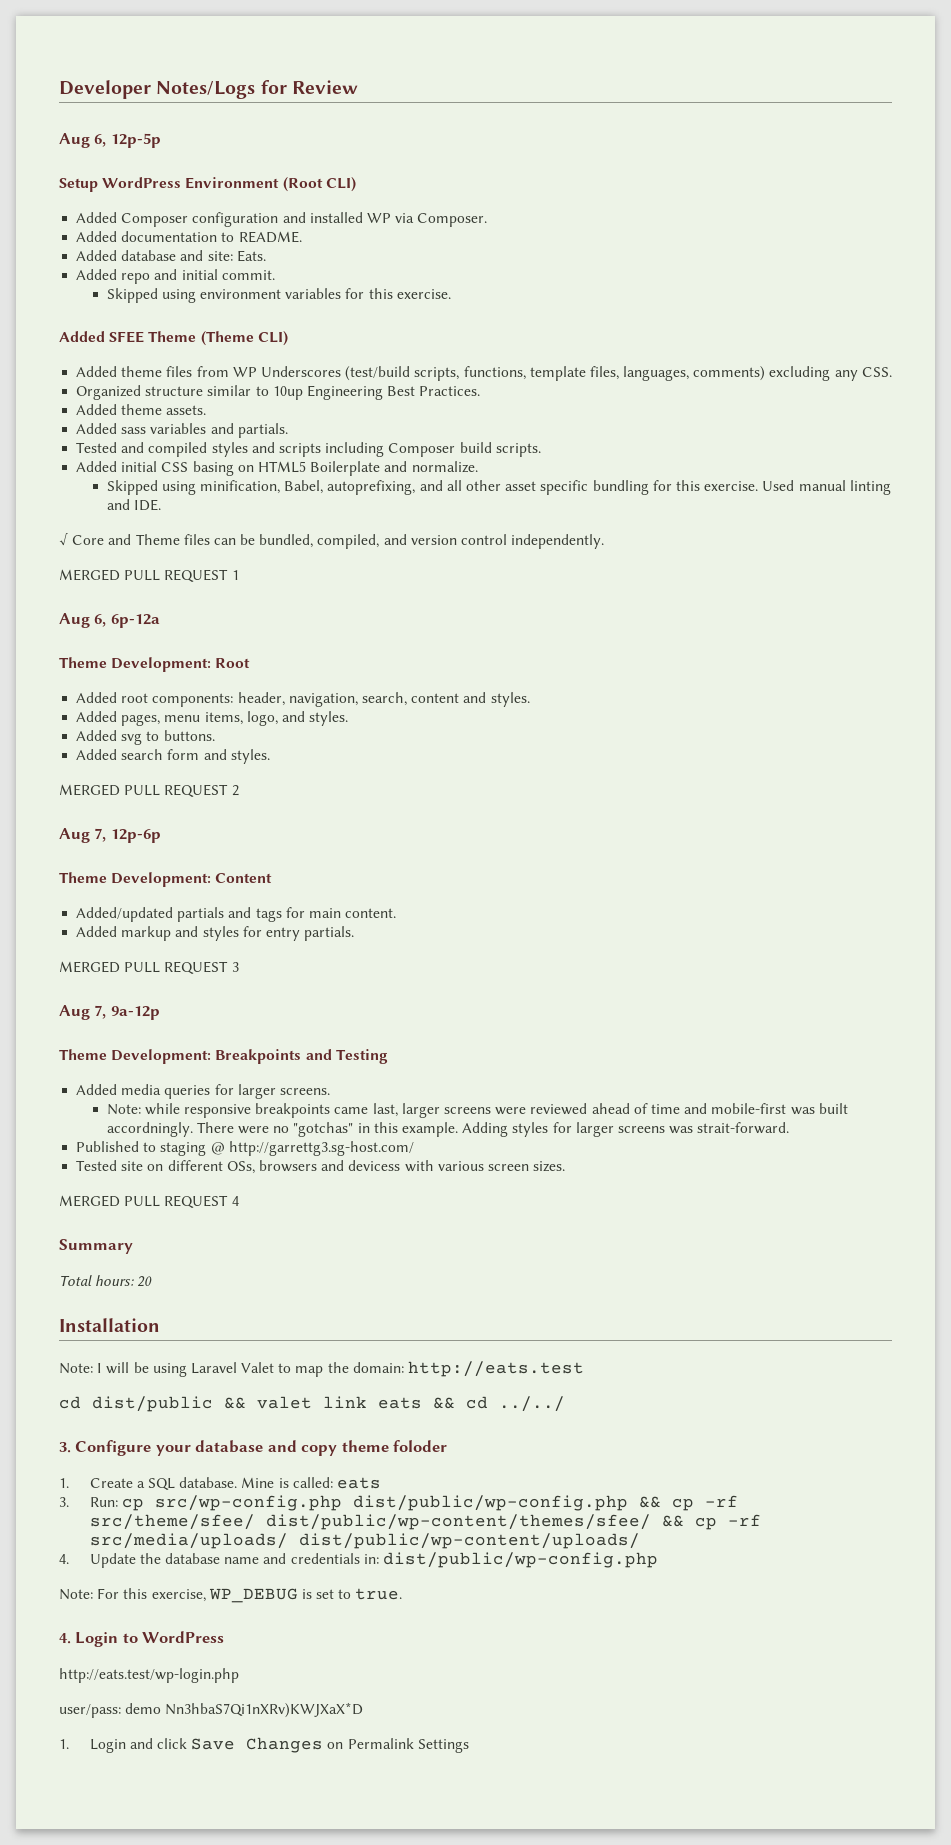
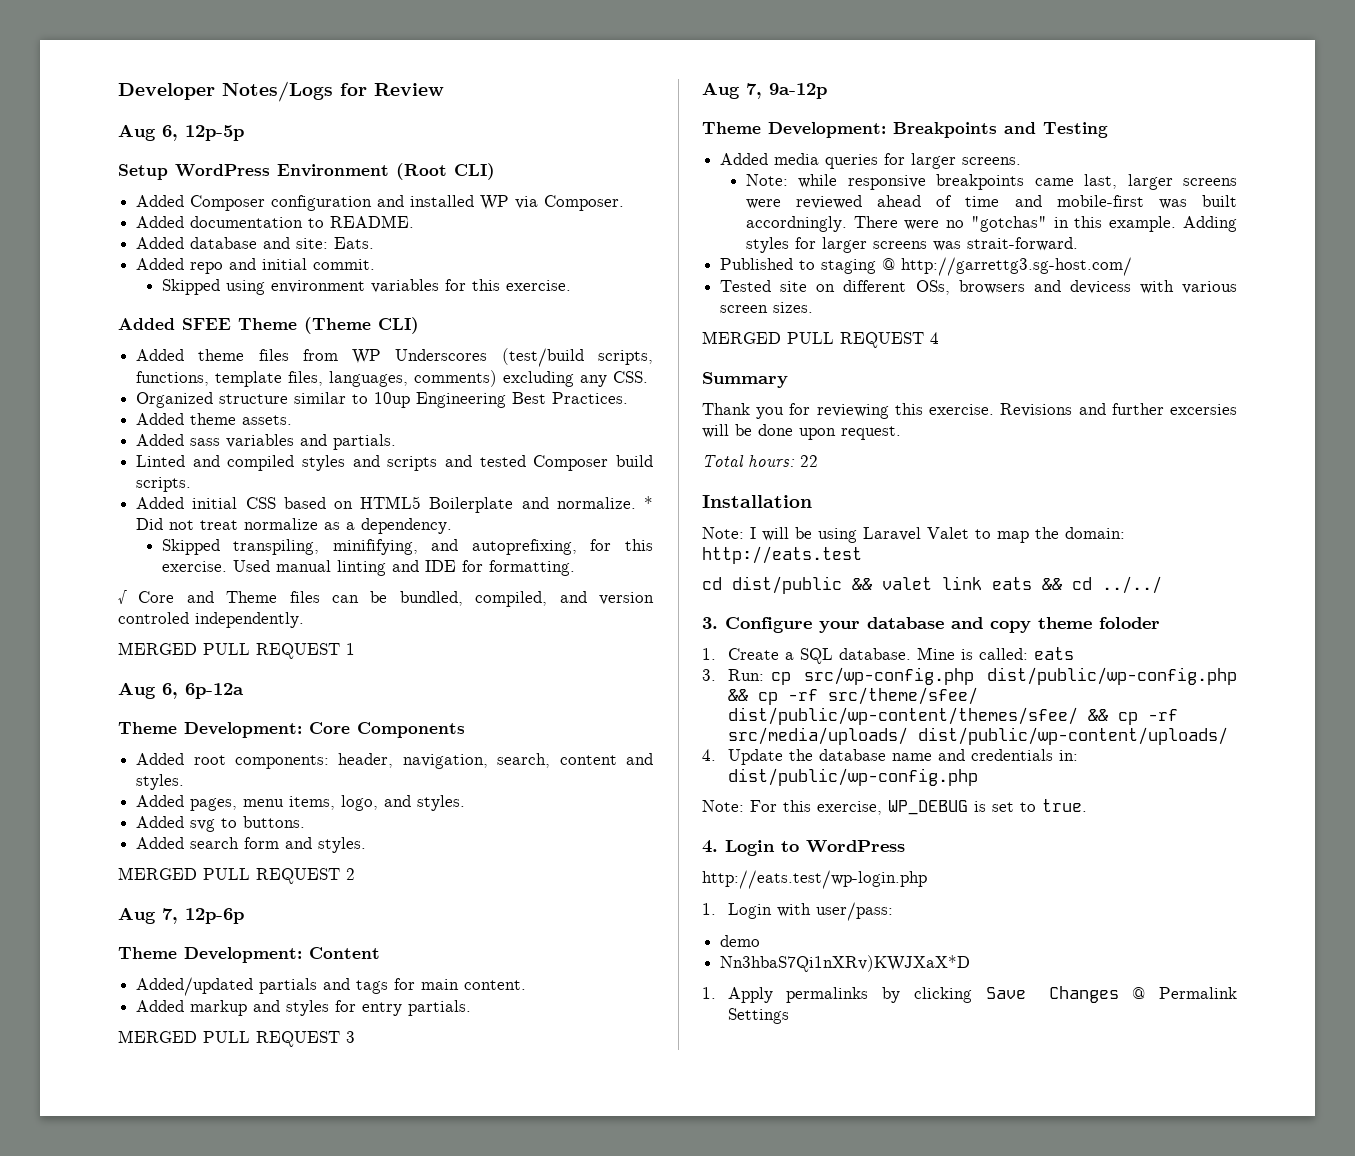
[76,442,118,453] Tested -> [136,455,186,467] Linted
[325,442,385,457] including -> [445,455,526,467] and tested
[192,461,234,476] basing -> [283,497,326,509] based
[106,480,649,495] // Skipped using minification, Babel, autoprefixing, and all other asset specific bundling -> [644,496,653,509] [136,518,453,534] [161,539,577,555] * Did not treat normalize as a dependency. // Skipped transpiling, minififying, and autoprefixing,
[133,499,161,511] IDE. -> [424,560,575,576] IDE for formatting.
[461,534,508,545] control -> [118,612,189,624] controled
[215,658,251,668] Root -> [309,722,465,738] Core Components
(133, 1246) none -> [702,403,1237,419] [702,424,901,440] // Thank you for reviewing this exercise. Revisions and further excersies will be done upon request.
[137,1276,153,1287] 20 -> [800,455,818,467] 22
(239, 1675) none -> [702,903,811,919] 1. Login with
(121, 1711) none -> (893, 911) //
(162, 1708) none -> (761, 941) //
[89,1738,188,1753] Login and click -> [727,987,972,1003] Apply permalinks by clicking
[327,1742,344,1749] on -> [1132,987,1146,999] @

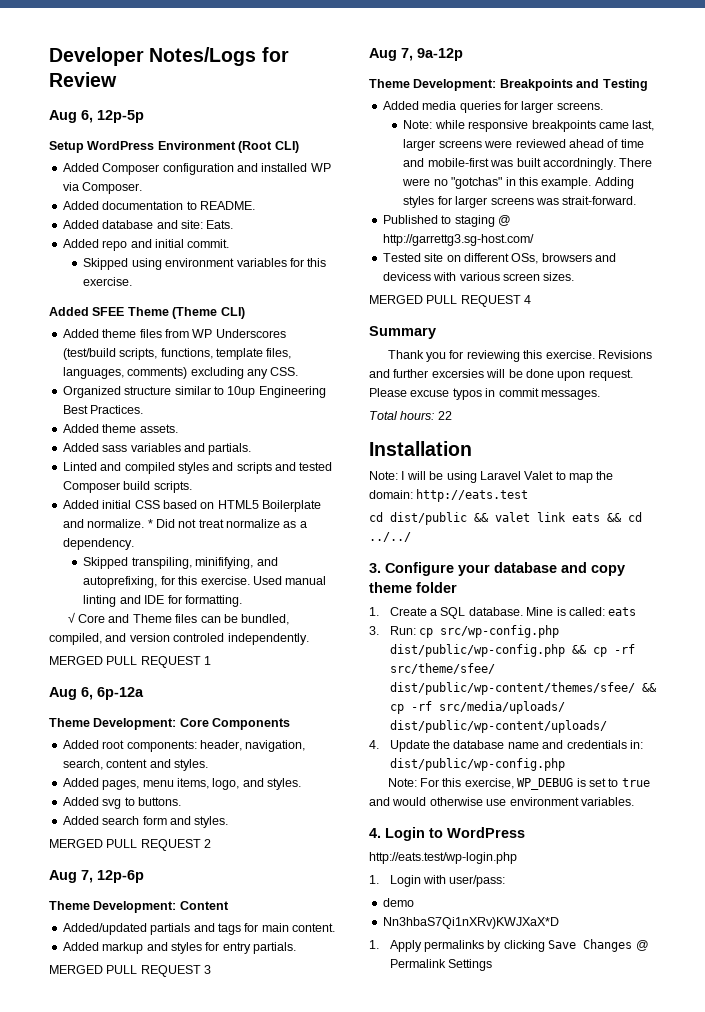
(901, 433) none -> [369,388,600,400] Please excuse typos in commit messages.
[1099,617,1160,629] foloder -> [416,582,457,593] folder
[1042,799,1087,812] true. -> [621,778,650,787] [369,797,634,806] true and would otherwise use environment variables.

